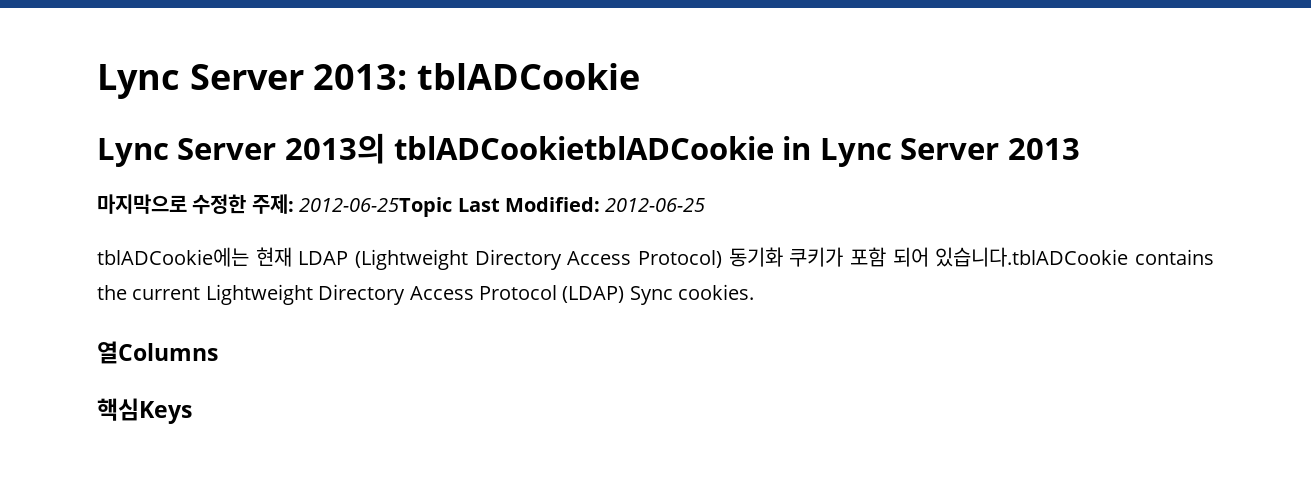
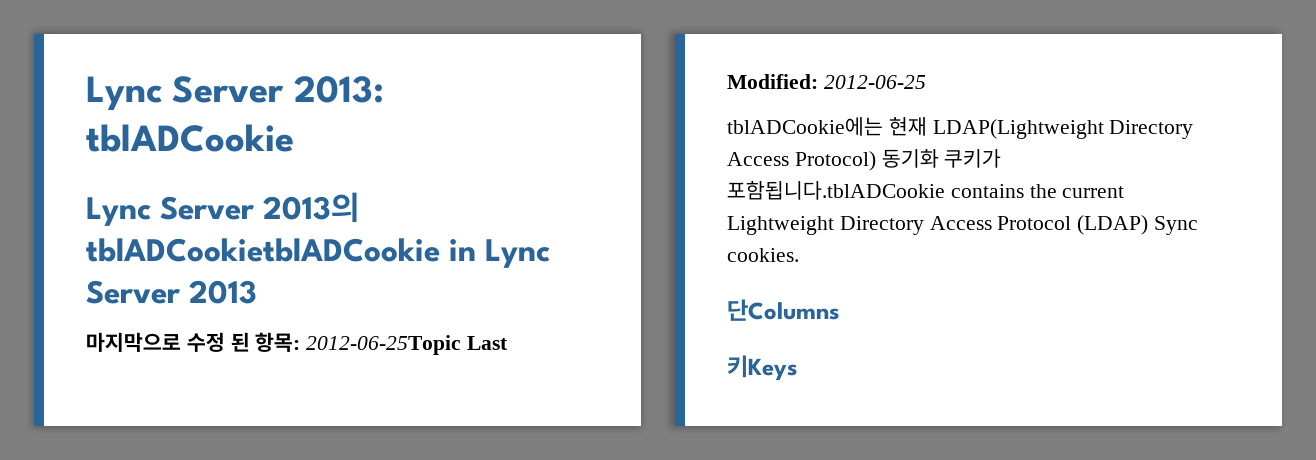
[192,194,294,214] 수정한 주제: -> [186,332,301,352] 수정 된 항목:
[298,249,468,270] LDAP (Lightweight -> [932,119,1104,139] LDAP(Lightweight
[849,247,1129,267] 포함 되어 있습니다.tblADCookie -> [727,180,945,200] 포함됩니다.tblADCookie
[97,341,218,364] [97,398,192,424] 열Columns // 핵심Keys -> [727,299,840,321] [727,355,798,381] 단Columns // 키Keys

